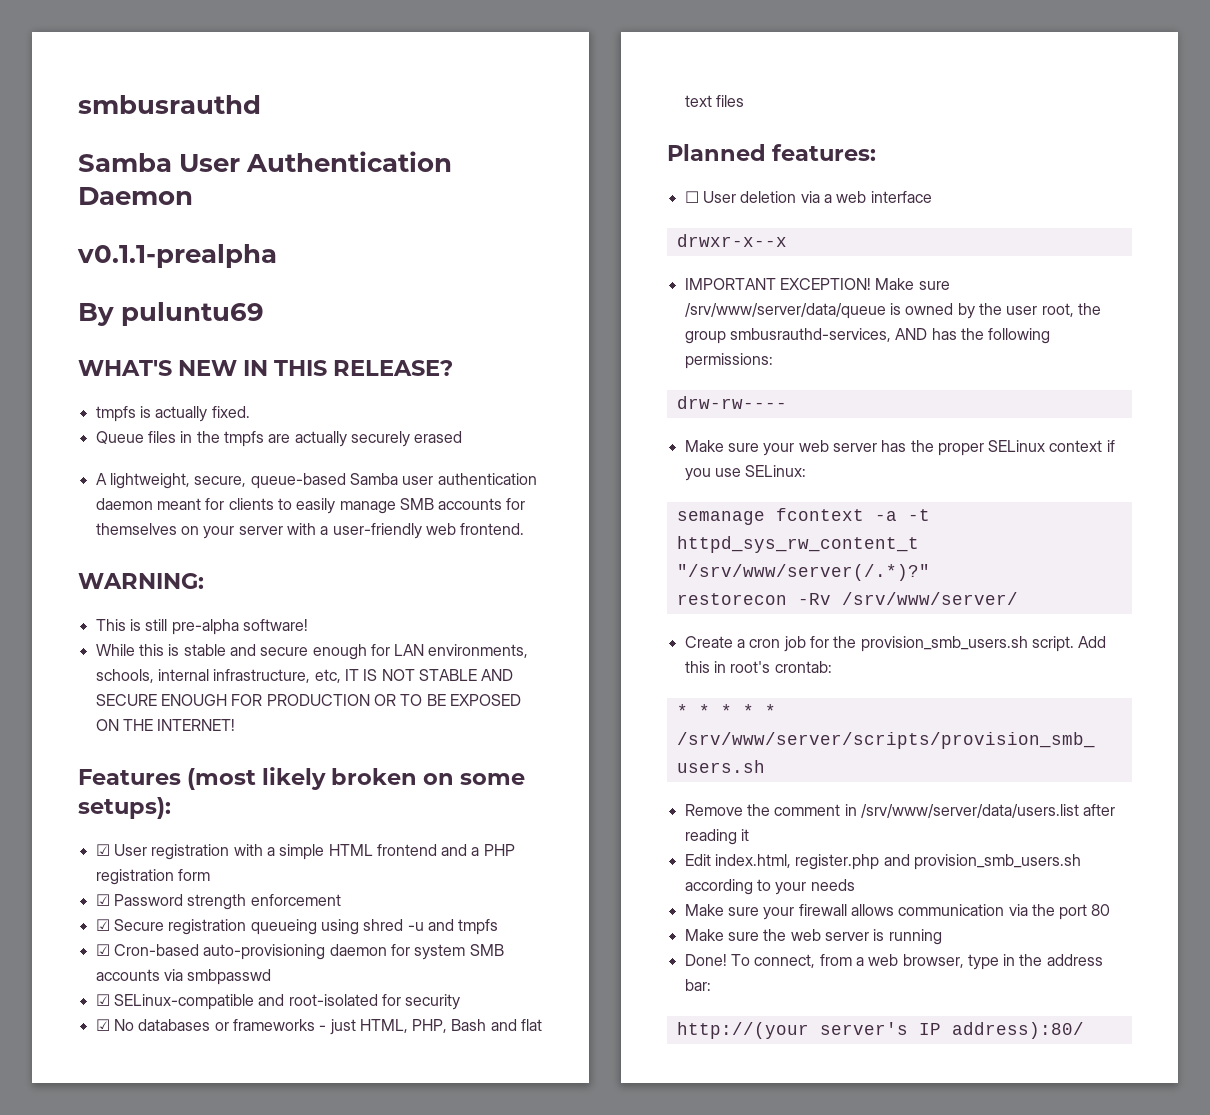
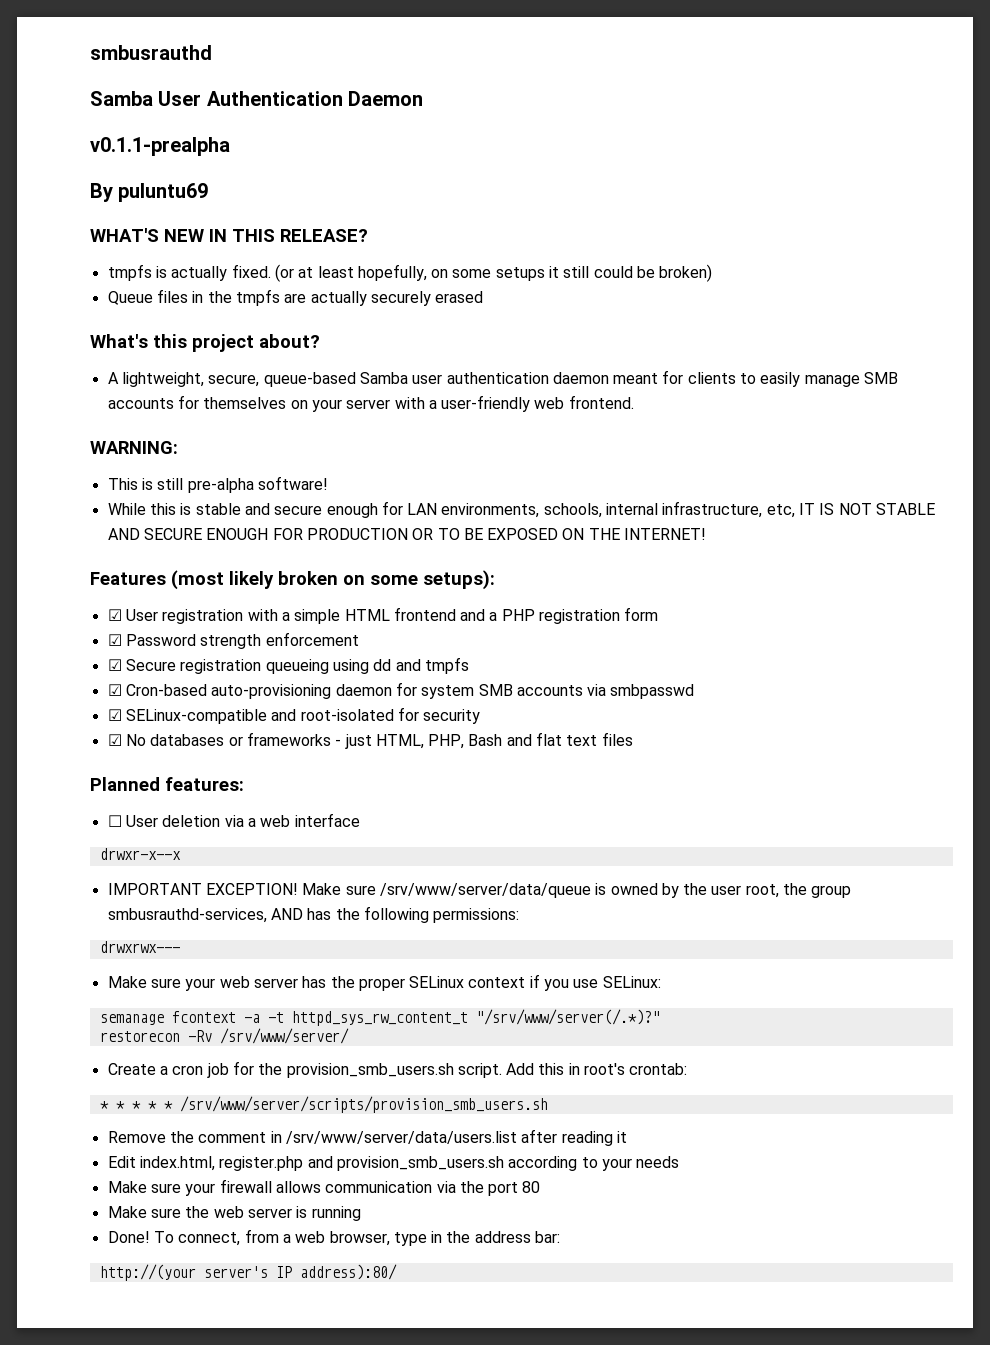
(250, 412) none -> [274,264,713,282] (or at least hopefully, on some setups it still could be broken)
(463, 437) none -> [90,334,320,352] // What's this project about?
[363,919,424,931] shred -u -> [373,659,392,671] dd
[676,396,787,409] drw-rw---- -> [99,941,180,953] drwxrwx---

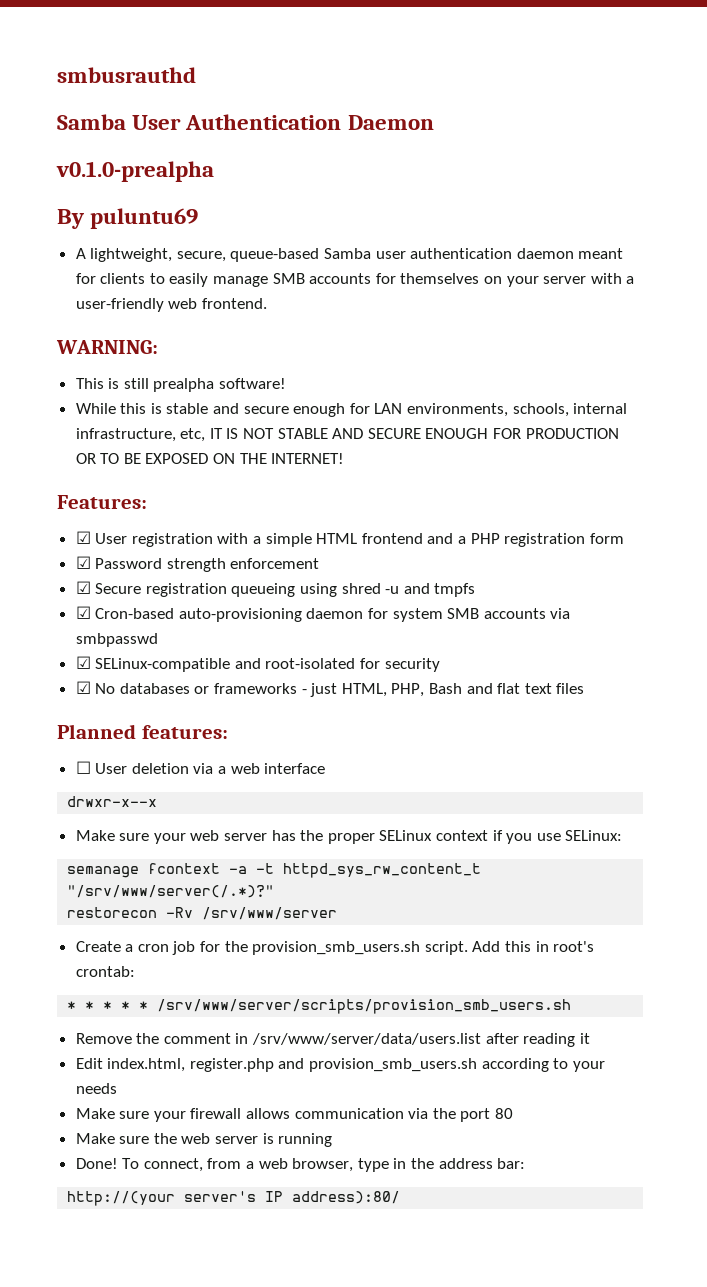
[90,137,230,156] v0.1.1-prealpha -> [56,161,214,182] v0.1.0-prealpha
[90,228,368,242] [107,264,713,282] [107,289,484,306] [90,334,320,352] // WHAT'S NEW IN THIS RELEASE? // tmpfs is actually fixed. (or at least hopefully, on some setups it still could be broken) // Queue files in the tmpfs are actually securely erased // What's this project about? -> (199, 218) none
[187,478,254,493] pre-alpha -> [153,378,215,392] prealpha
[90,570,495,590] Features (most likely broken on some setups): -> [57,495,147,509] Features:
[373,659,392,671] dd -> [341,583,400,594] shred -u
[107,883,852,898] [107,906,520,923] [99,941,180,953] // IMPORTANT EXCEPTION! Make sure /srv/www/server/data/queue is owned by the user root, the group smbusrauthd-services, AND has the following permissions: // drwxrwx--- -> (158, 801) none
[219,1028,349,1044] /srv/www/server/ -> [202,907,338,920] /srv/www/server

